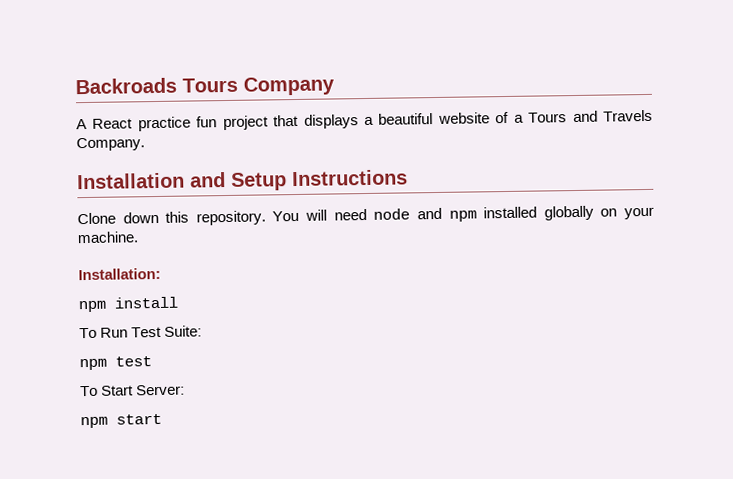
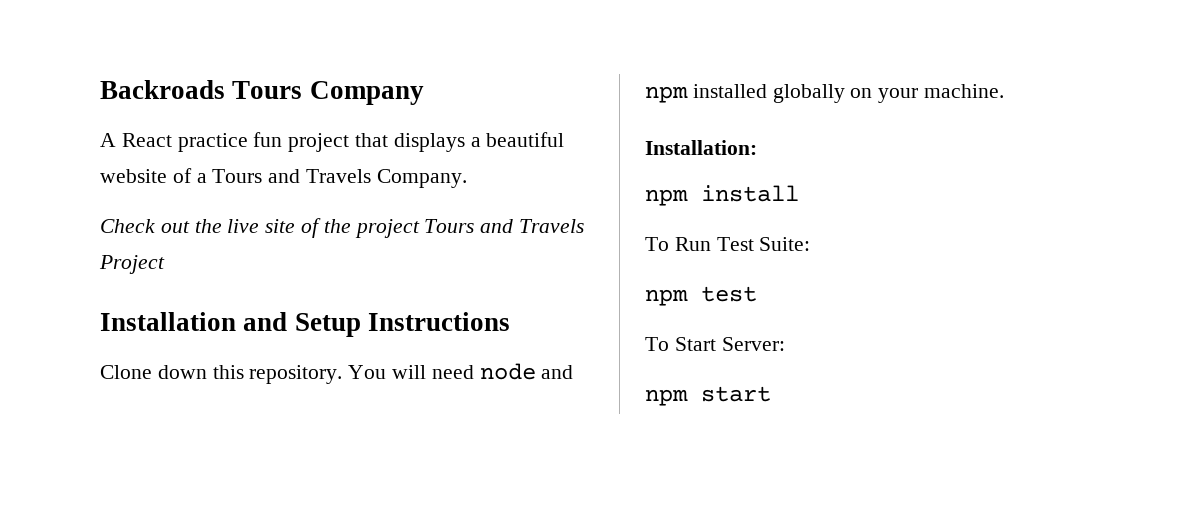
(145, 144) none -> [100,218,585,238] [99,255,165,274] // Check out the live site of the project Tours and Travels Project

